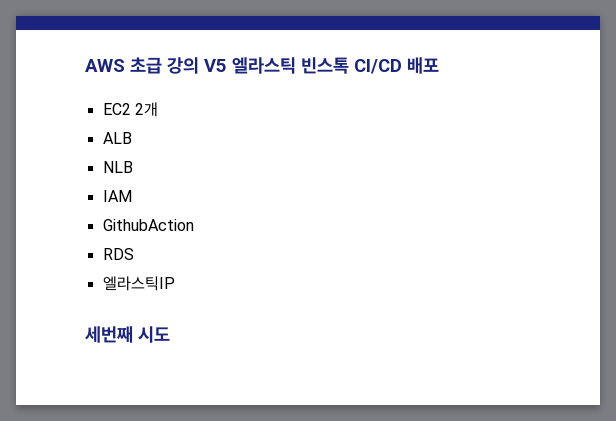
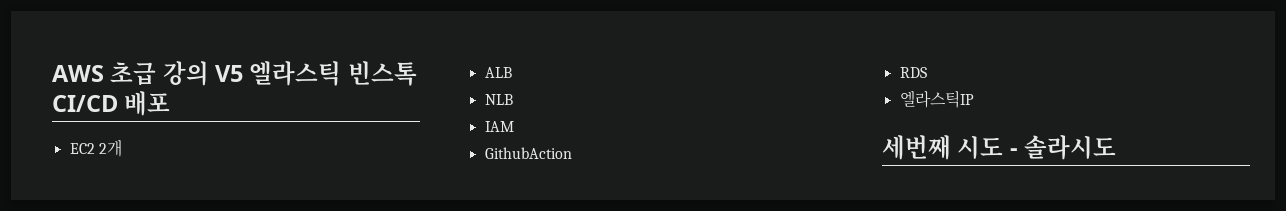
(170, 334) none -> [1009,135,1117,160] - 솔라시도

